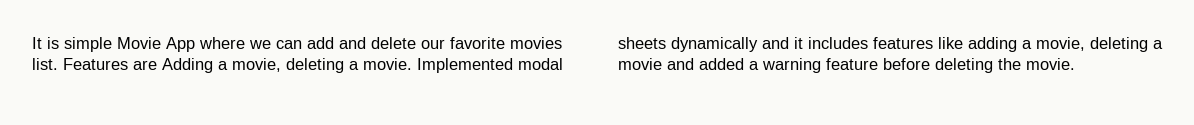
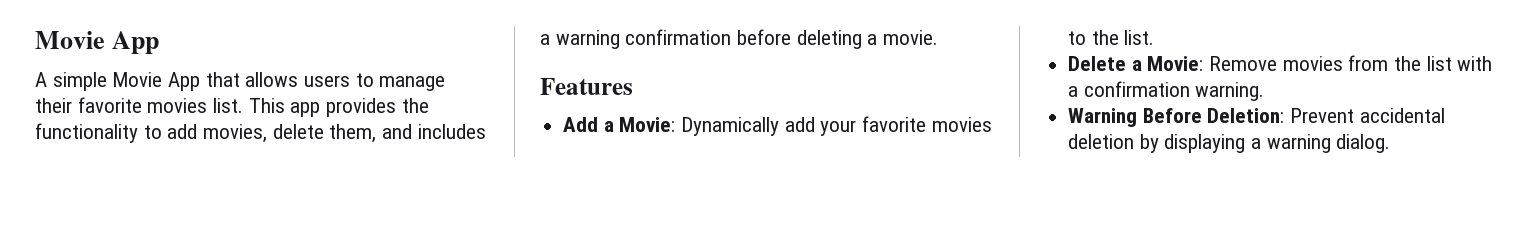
[32,37,562,52] [32,58,563,73] [618,37,1163,52] [618,58,1075,73] It is simple Movie App where we can add and delete our favorite movies list. Features are Adding a movie, deleting a movie. Implemented modal sheets dynamically and it includes features like adding a movie, deleting a movie and added a warning feature before deleting the movie. -> [35,31,160,54] [35,72,446,91] [35,97,429,117] [35,123,486,143] [540,29,939,49] [540,78,633,95] [563,116,992,136] [1068,30,1155,45] [1068,55,1493,71] [1068,81,1265,101] [1068,108,1445,127] [1068,134,1391,153] Movie App // A simple Movie App that allows users to manage their favorite movies list. This app provides the functionality to add movies, delete them, and includes a warning confirmation before deleting a movie. // Features // Add a Movie: Dynamically add your favorite movies to the list. // Delete a Movie: Remove movies from the list with a confirmation warning. // Warning Before Deletion: Prevent accidental deletion by displaying a warning dialog.

